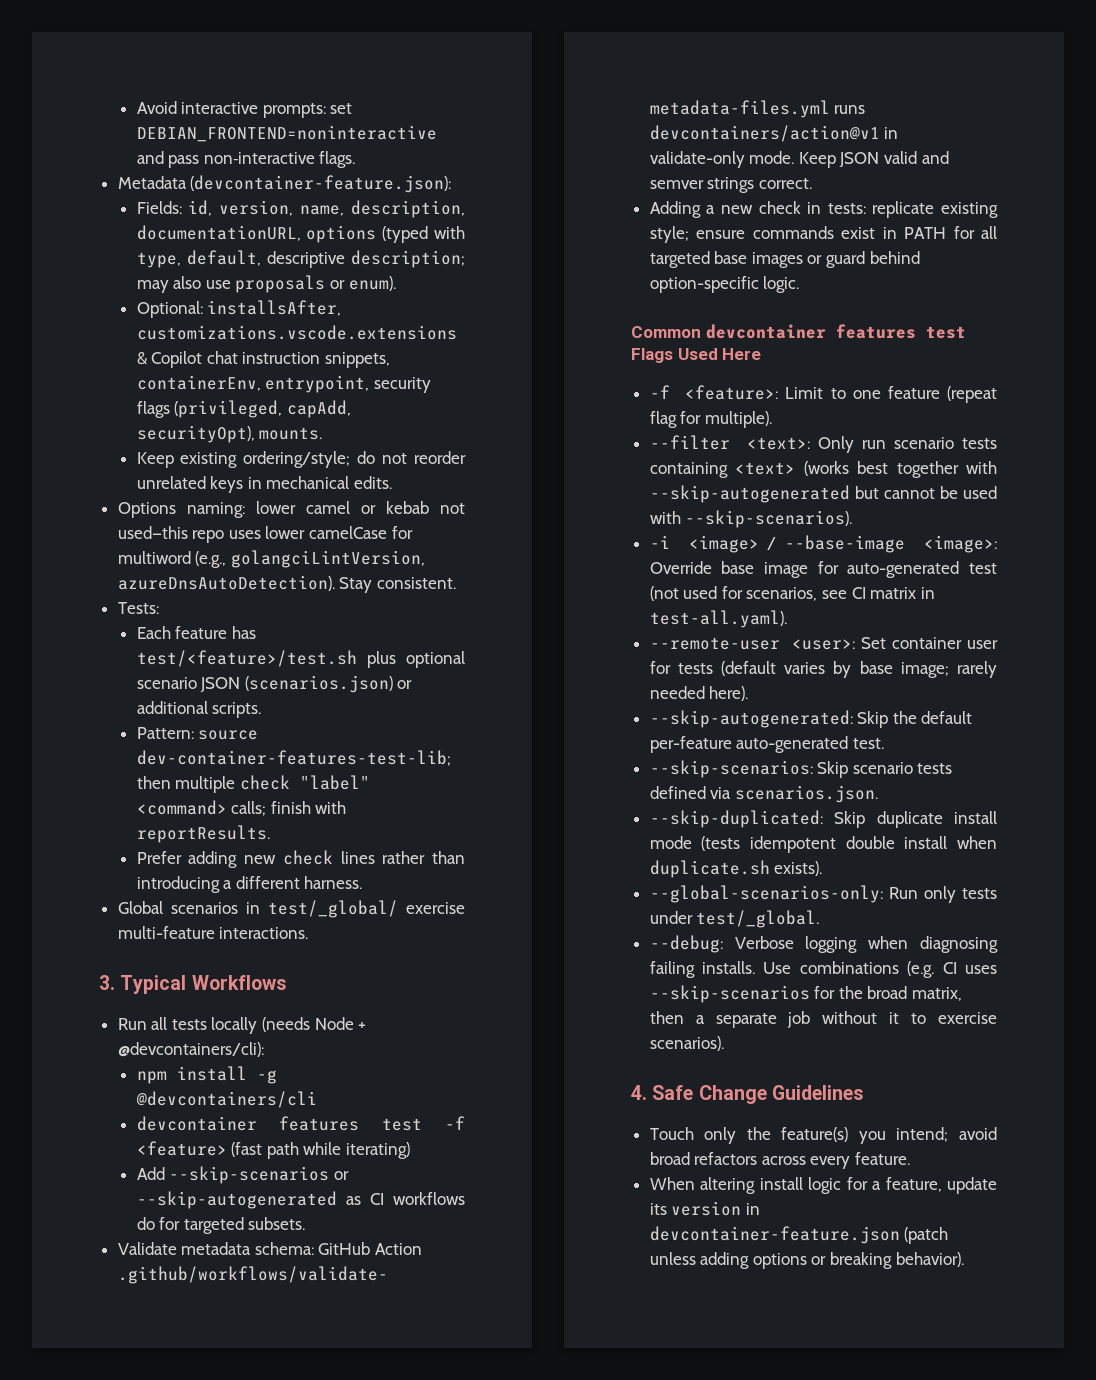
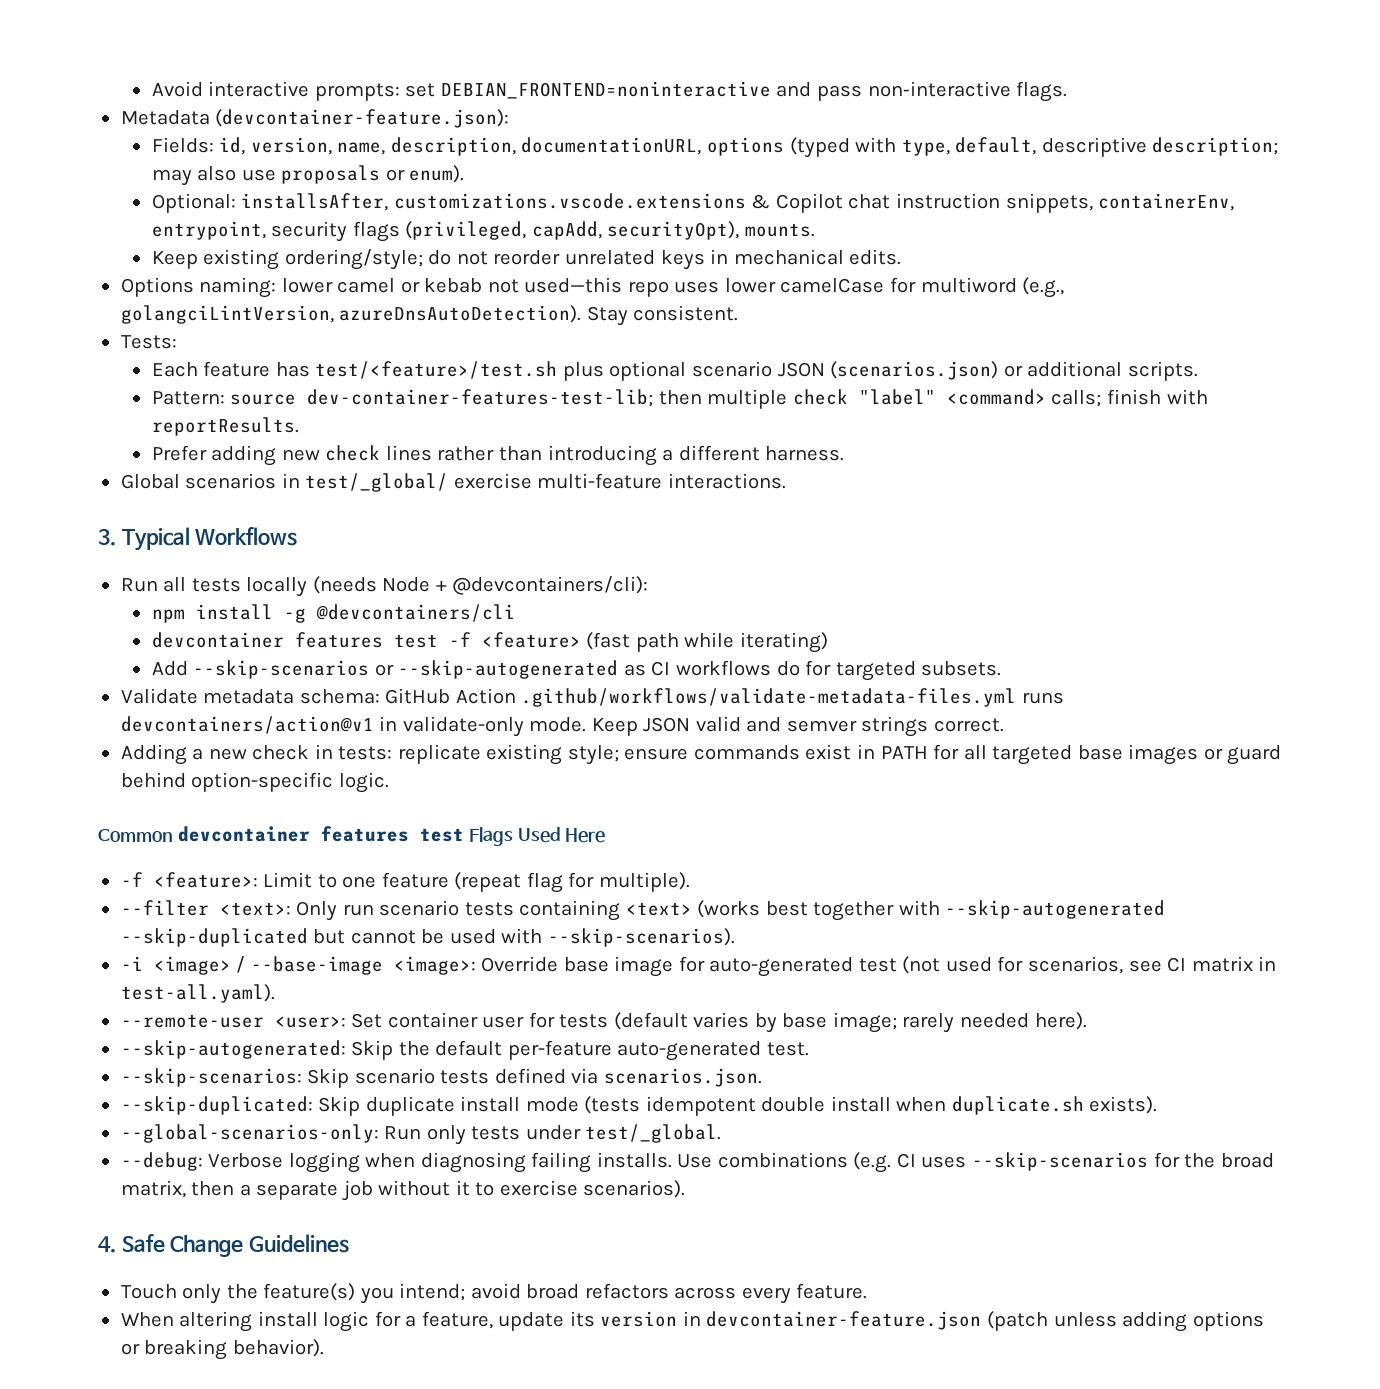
(850, 494) none -> [120,928,308,947] --skip-duplicated

